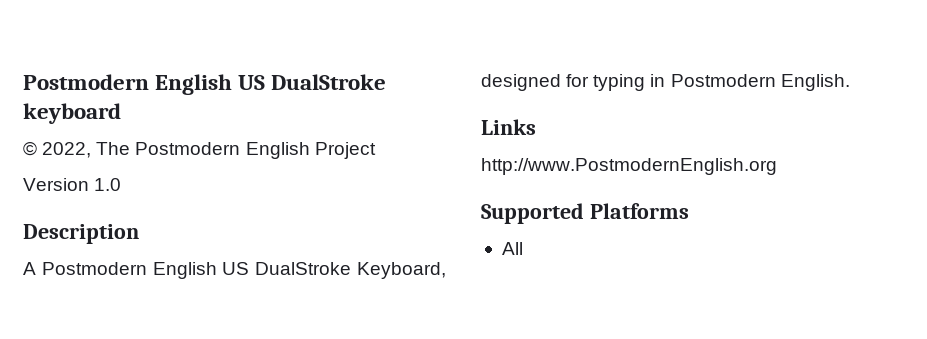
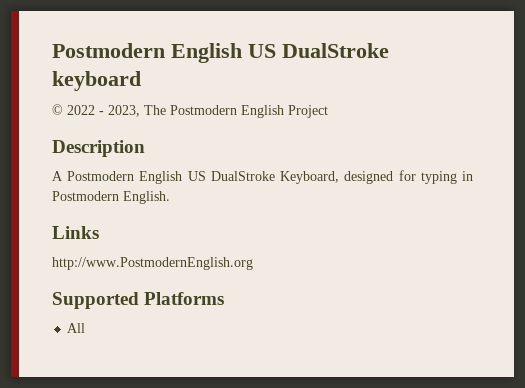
[42,142,92,158] 2022, -> [67,105,140,117] 2022 - 2023,
[23,178,122,191] // Version 1.0 -> (328, 111) none

